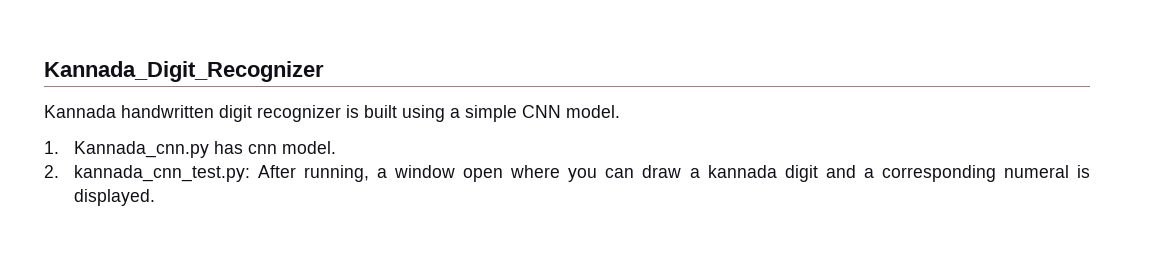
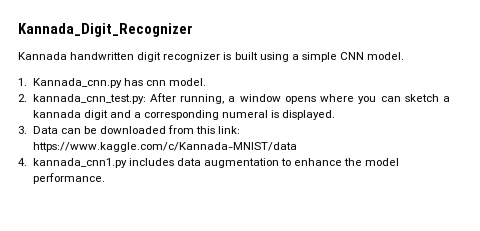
[463,168,504,182] open -> [284,96,316,104] opens
[642,165,682,178] draw -> [404,94,439,102] sketch
(155, 197) none -> [18,125,241,134] [32,142,297,152] [18,158,400,168] [32,173,105,184] // 3. Data can be downloaded from this link: https://www.kaggle.com/c/Kannada-MNIST/data // 4. kannada_cnn1.py includes data augmentation to enhance the model performance.

